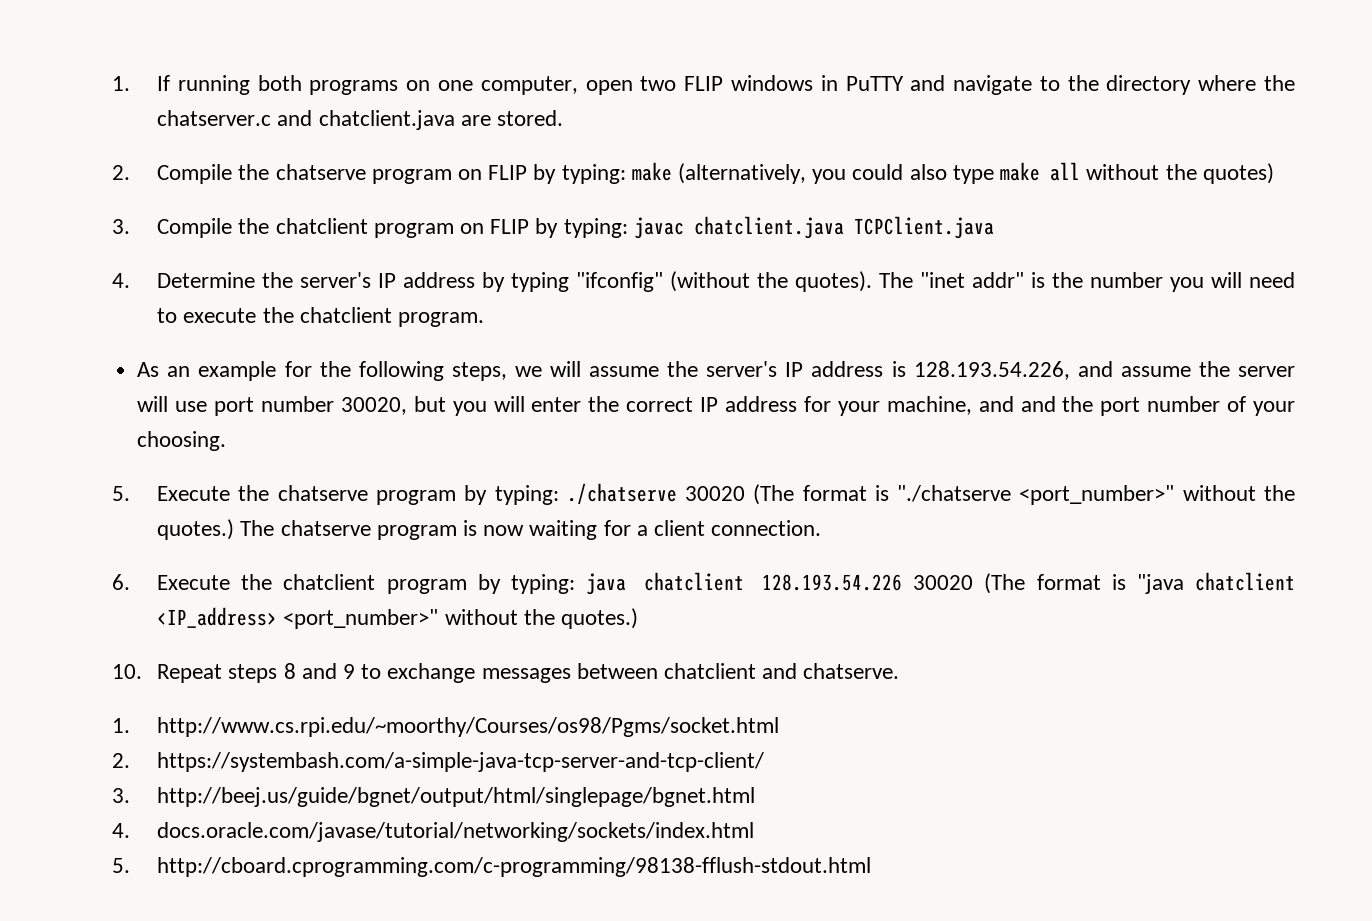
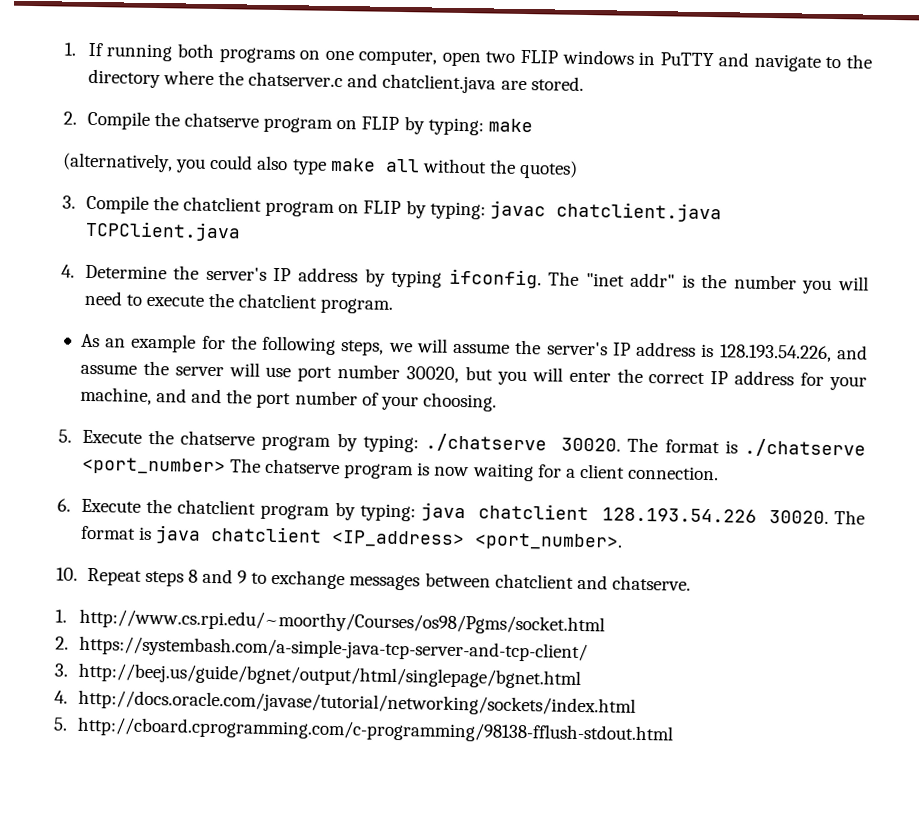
(672, 171) none -> (533, 125) //
[576,271,873,292] "ifconfig" (without the quotes). -> [448,268,542,289] ifconfig.
[685,484,1295,505] [157,519,235,540] 30020 (The format is "./chatserve <port_number>" without the quotes.) -> [561,437,866,458] [81,456,226,476] 30020. The format is ./chatserve <port_number>
[913,573,1184,594] 30020 (The format is "java -> [768,510,865,525] [79,525,202,544] 30020. The format is java
[283,608,638,629] <port_number>" without the quotes.) -> [474,532,624,551] <port_number>.
[157,822,755,842] docs.oracle.com/javase/tutorial/networking/sockets/index.html -> [77,689,636,717] http://docs.oracle.com/javase/tutorial/networking/sockets/index.html

